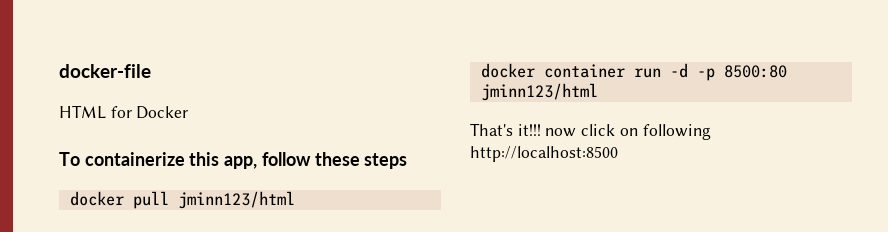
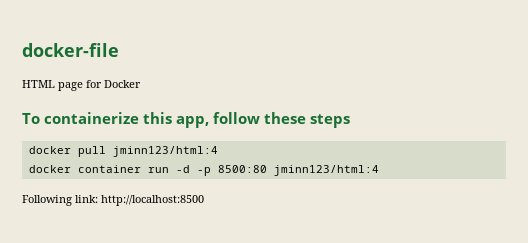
(106, 112) none -> [58,82,83,91] page
[177,191,295,209] jminn123/html -> [112,146,218,157] jminn123/html:4
[480,83,598,101] [470,123,711,140] jminn123/html // That's it!!! now click on following -> [273,165,379,176] [22,195,98,206] jminn123/html:4 // Following link:

